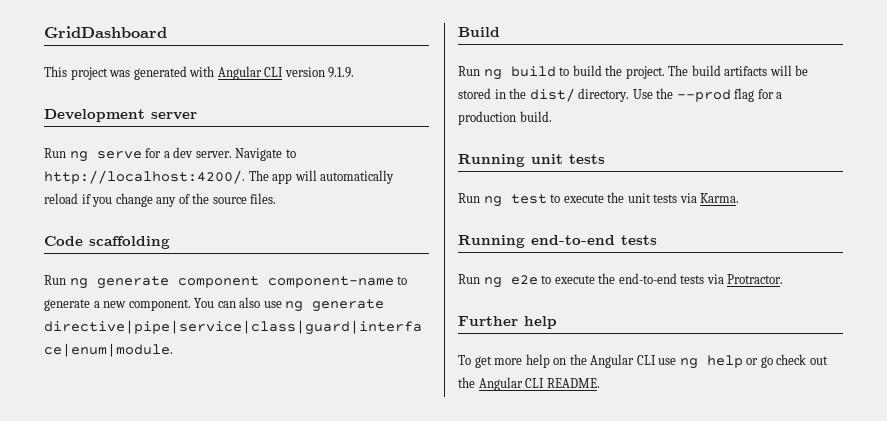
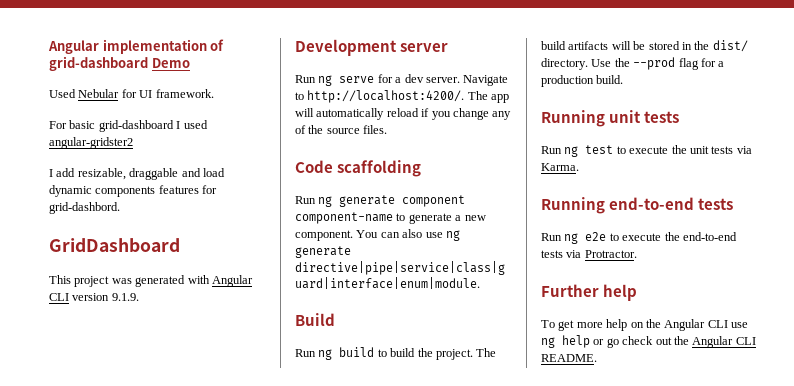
(44, 32) none -> [48,39,225,54] [49,56,190,71] [49,89,214,98] [49,120,208,132] [49,137,133,149] [49,168,225,180] [49,185,218,197] [49,202,120,214] Angular implementation of grid-dashboard Demo // Used Nebular for UI framework. // For basic grid-dashboard I used angular-gridster2 // I add resizable, draggable and load dynamic components features for grid-dashbord. //

